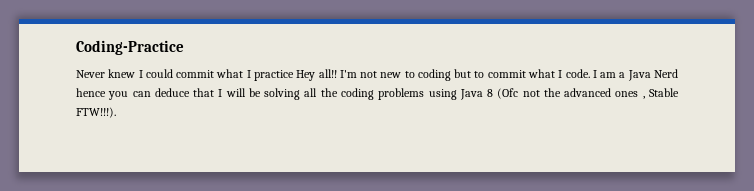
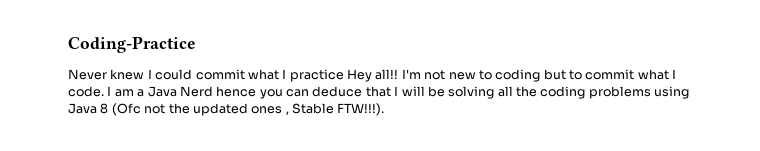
[564,88,612,97] advanced -> [192,103,248,116] updated

